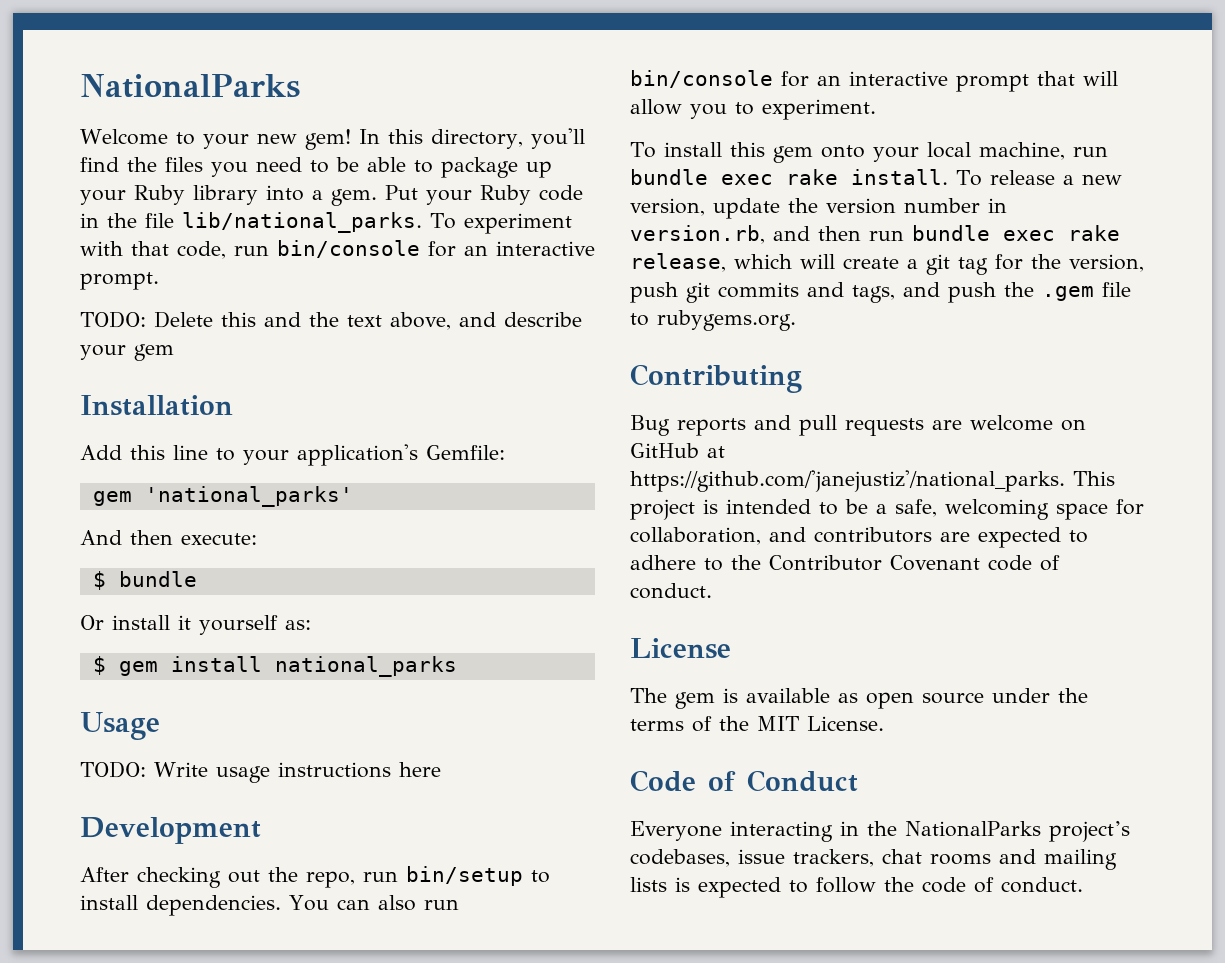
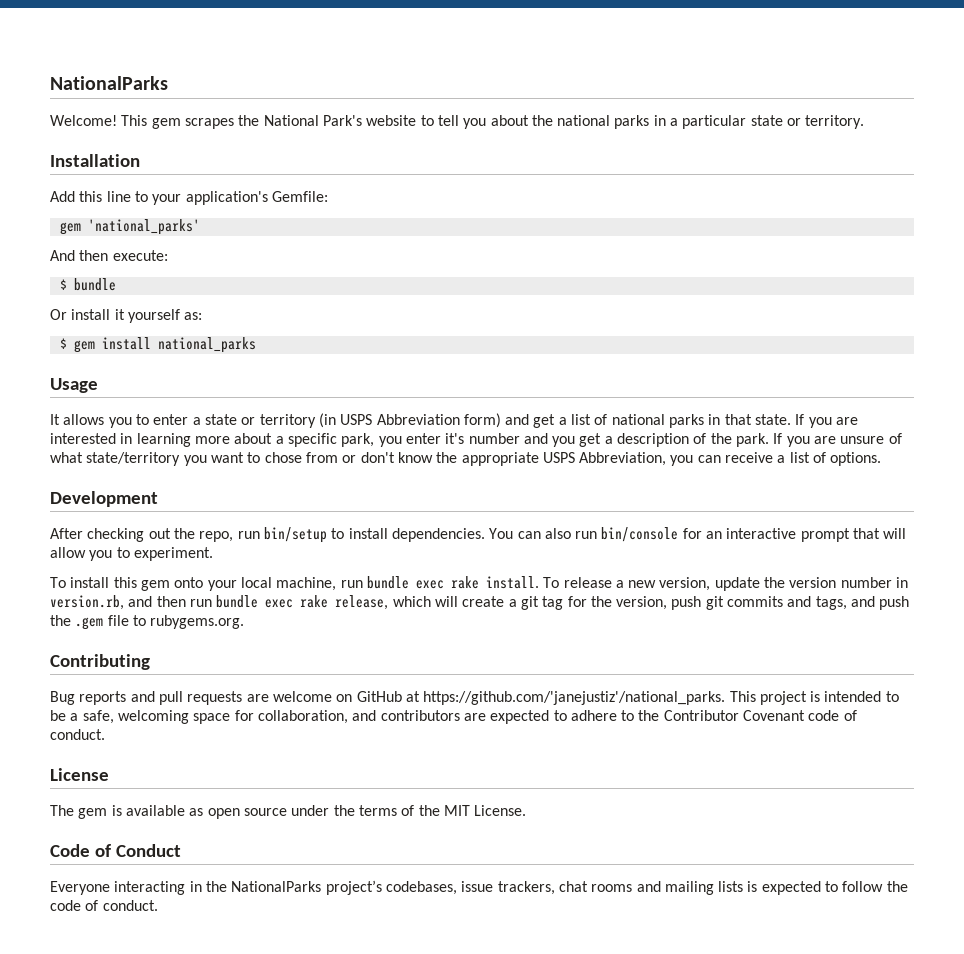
[80,128,585,150] [80,157,552,178] [80,185,583,206] [80,212,572,234] [80,240,595,259] [80,272,159,290] [80,311,582,330] [80,344,174,361] Welcome to your new gem! In this directory, you'll find the files you need to be able to package up your Ruby library into a gem. Put your Ruby code in the file lib/national_parks. To experiment with that code, run bin/console for an interactive prompt. // TODO: Delete this and the text above, and describe your gem -> [50,115,865,129] Welcome! This gem scrapes the National Park's website to tell you about the national parks in a particular state or territory.
[80,761,441,783] TODO: Write usage instructions here -> [50,413,859,428] [50,433,902,447] [50,452,882,466] It allows you to enter a state or territory (in USPS Abbreviation form) and get a list of national parks in that state. If you are interested in learning more about a specific park, you enter it's number and you get a description of the park. If you are unsure of what state/territory you want to chose from or don't know the appropriate USPS Abbreviation, you can receive a list of options.

